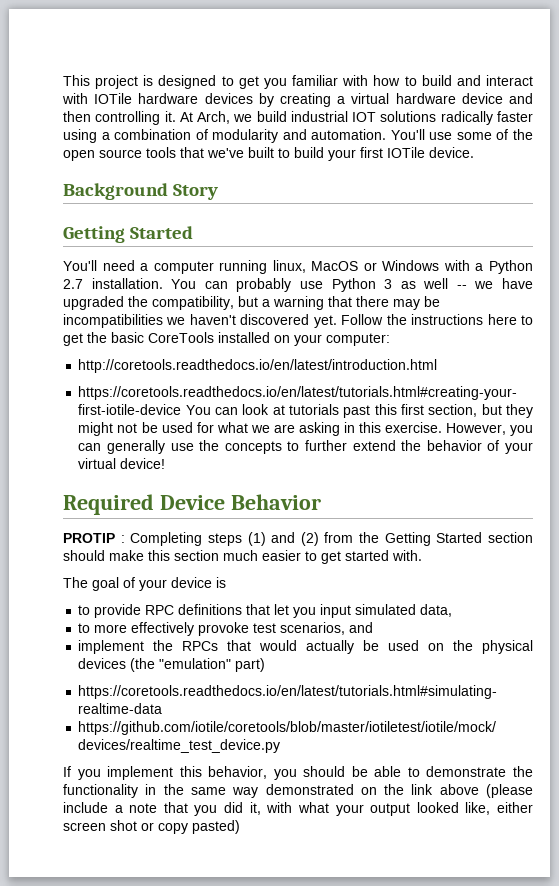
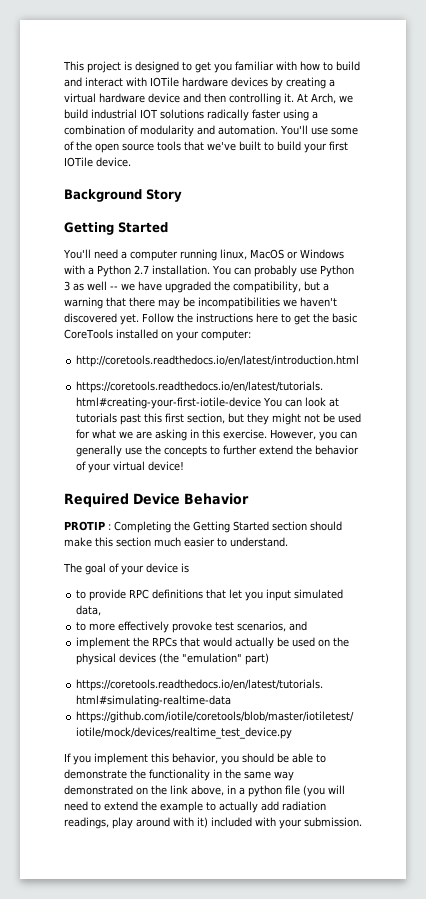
[207,532,354,546] steps (1) and (2) from -> (171, 527) none
[321,550,422,564] get started with. -> [230,537,288,547] understand.
[439,784,533,798] [63,802,534,816] [63,820,240,834] above (please include a note that you did it, with what your output looked like, either screen shot or copy pasted) -> [191,785,345,797] [64,801,326,813] [64,817,362,829] above, in a python file (you will need to extend the example to actually add radiation readings, play around with it) included with your submission.

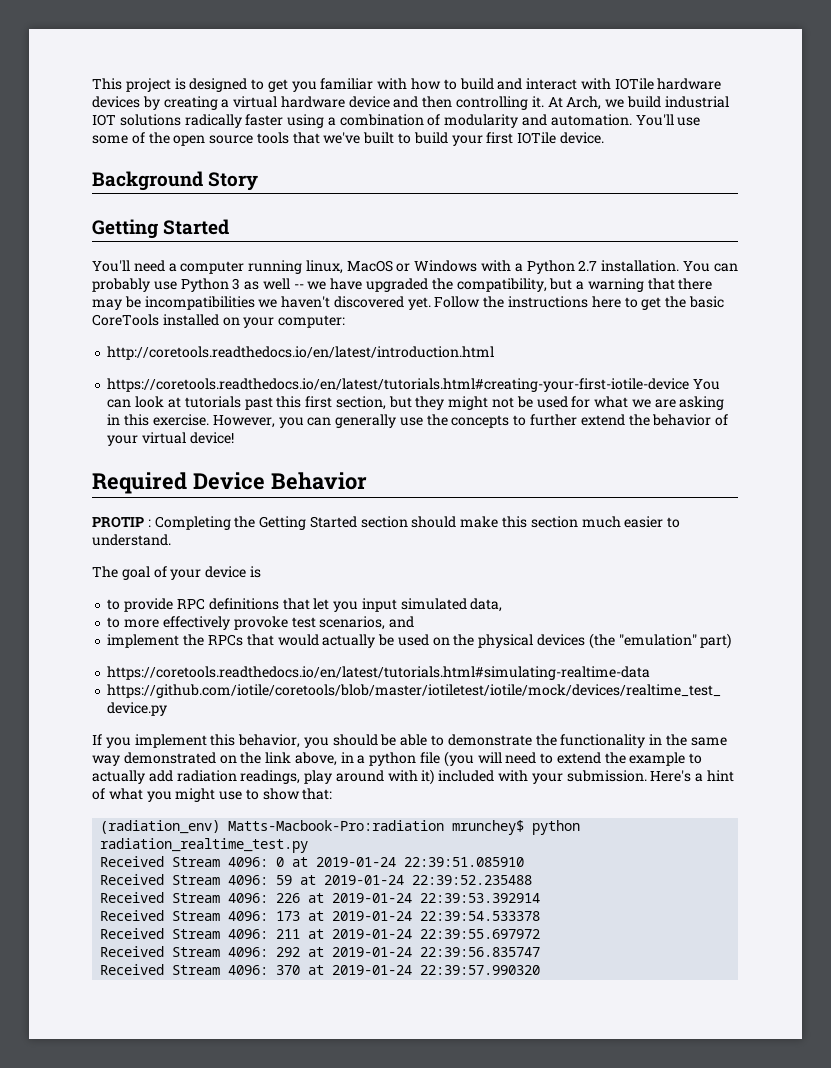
(362, 822) none -> [650,770,734,782] [92,788,333,802] [100,820,581,835] [100,838,309,853] [100,856,525,867] [100,874,533,885] [100,892,541,903] [100,910,541,921] [100,928,541,939] [100,946,541,957] [100,964,541,975] Here's a hint of what you might use to show that: // (radiation_env) Matts-Macbook-Pro:radiation mrunchey$ python radiation_realtime_test.py // Received Stream 4096: 0 at 2019-01-24 22:39:51.085910 // Received Stream 4096: 59 at 2019-01-24 22:39:52.235488 // Received Stream 4096: 226 at 2019-01-24 22:39:53.392914 // Received Stream 4096: 173 at 2019-01-24 22:39:54.533378 // Received Stream 4096: 211 at 2019-01-24 22:39:55.697972 // Received Stream 4096: 292 at 2019-01-24 22:39:56.835747 // Received Stream 4096: 370 at 2019-01-24 22:39:57.990320

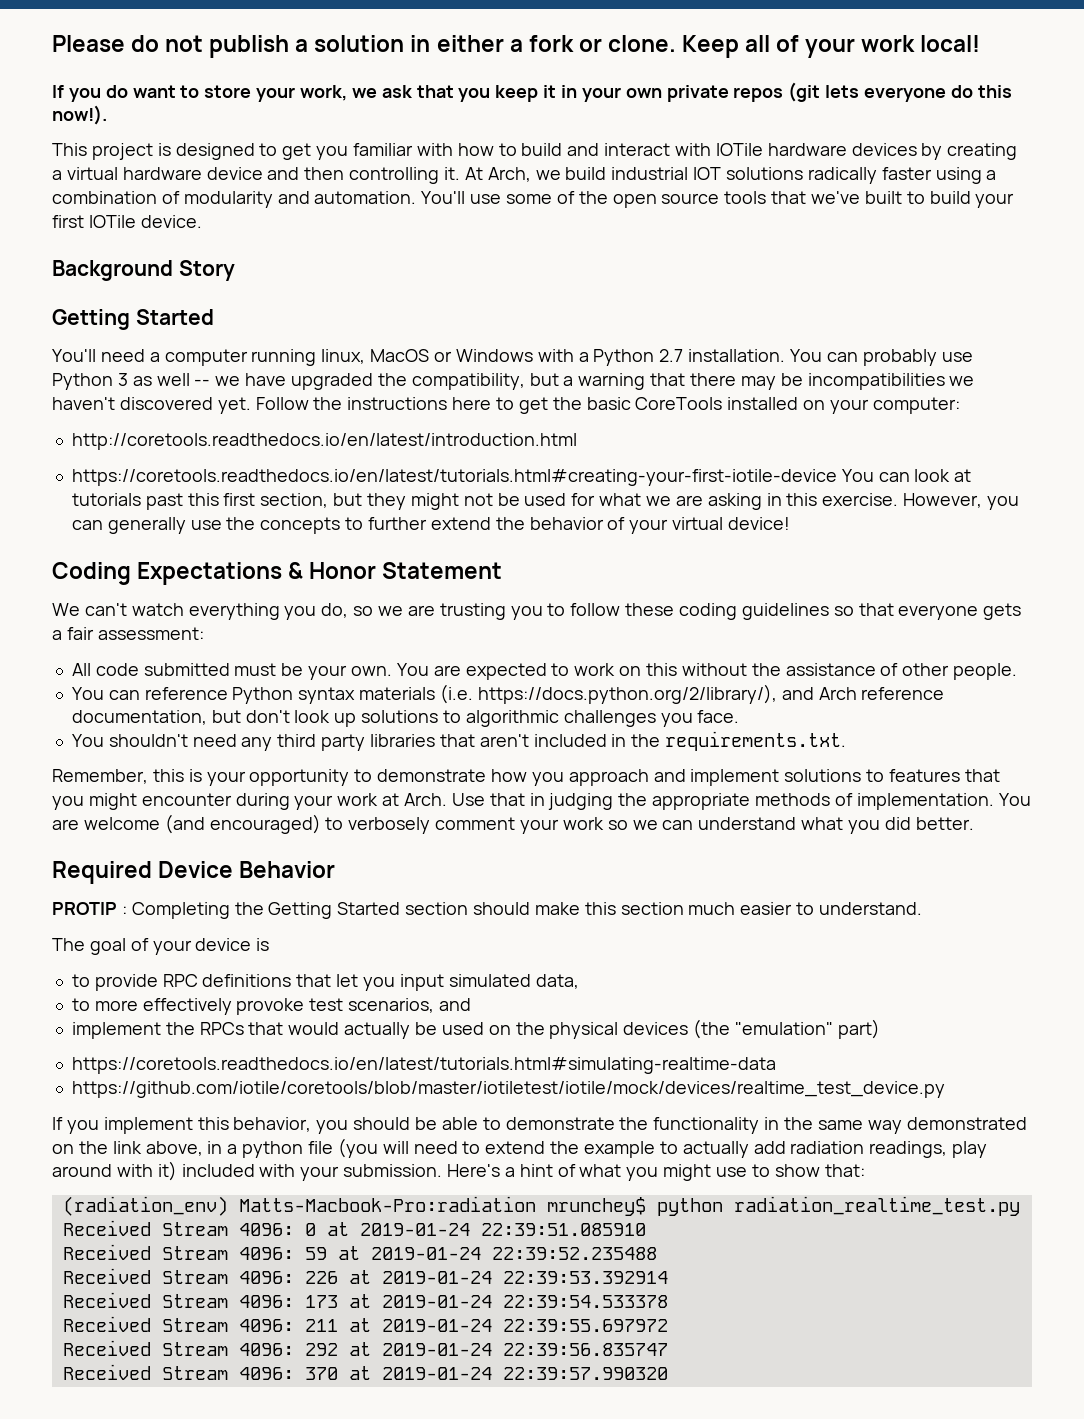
(92, 84) none -> [52,35,981,58] [52,82,1012,102] [52,105,107,125] Please do not publish a solution in either a fork or clone. Keep all of your work local! // If you do want to store your work, we ask that you keep it in your own private repos (git lets everyone do this now!). //
(234, 438) none -> [52,562,503,585] [52,603,1022,620] [52,627,204,640] [71,663,1018,680] [71,684,945,704] [71,710,740,727] [71,731,847,751] [52,769,1000,786] [52,793,1031,810] [52,814,974,834] // Coding Expectations & Honor Statement // We can't watch everything you do, so we are trusting you to follow these coding guidelines so that everyone gets a fair assessment: // All code submitted must be your own. You are expected to work on this without the assistance of other people. // You can reference Python syntax materials (i.e. https://docs.python.org/2/library/), and Arch reference documentation, but don't look up solutions to algorithmic challenges you face. // You shouldn't need any third party libraries that aren't included in the requirements.txt. // Remember, this is your opportunity to demonstrate how you approach and implement solutions to features that you might encounter during your work at Arch. Use that in judging the appropriate methods of implementation. You are welcome (and encouraged) to verbosely comment your work so we can understand what you did better.

